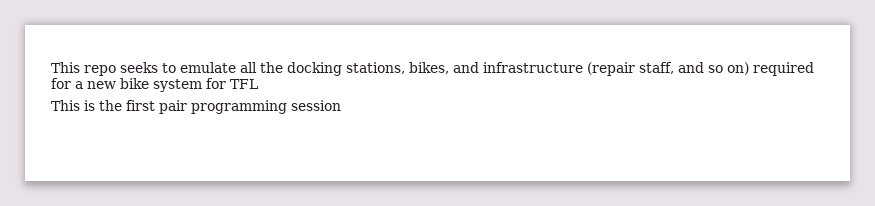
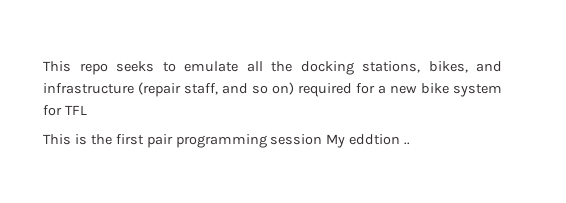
(341, 105) none -> [326,134,411,148] My eddtion ..

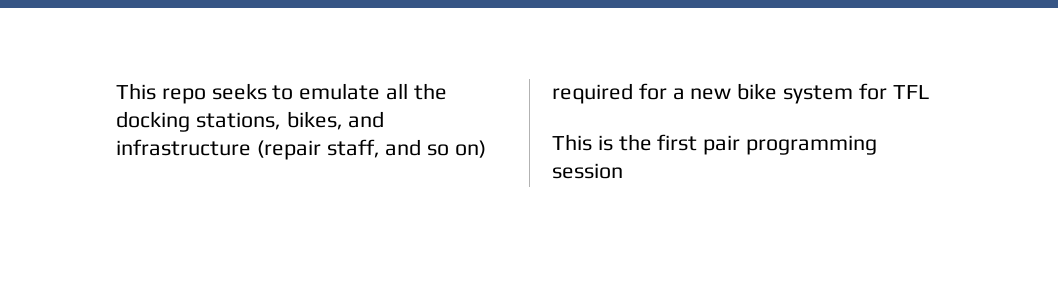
[326,134,411,148] My eddtion .. -> (623, 171) none

